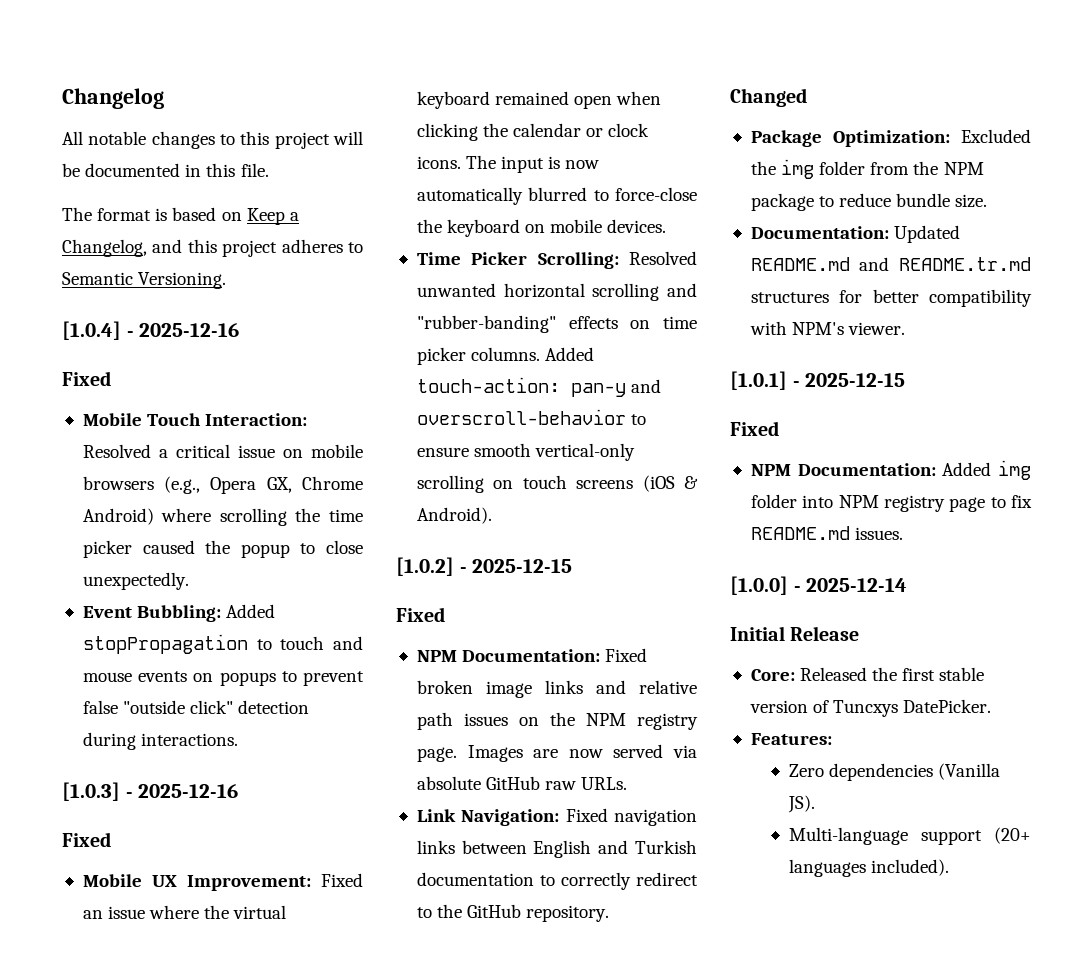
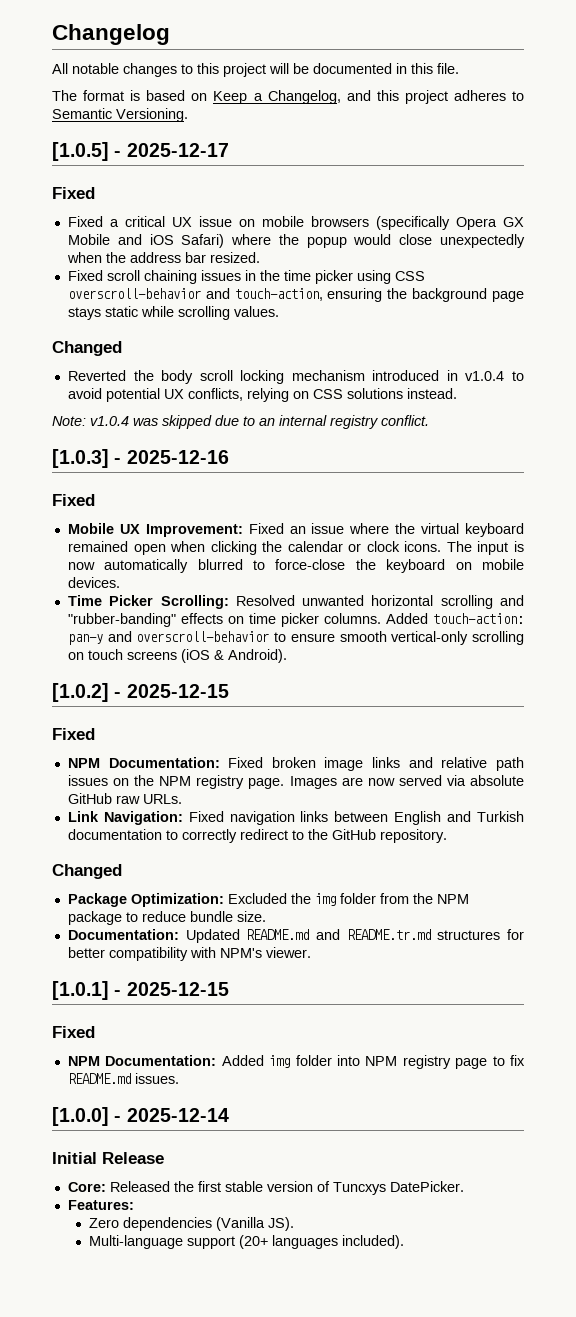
[62,321,240,340] [62,371,111,386] [82,413,308,426] [82,444,151,458] [1.0.4] - 2025-12-16 // Fixed // Mobile Touch Interaction: Resolved -> [52,142,229,161] [52,187,95,199] [67,216,103,227] [1.0.5] - 2025-12-17 // Fixed // Fixed
(230, 451) none -> [171,217,192,227] UX
[164,476,363,494] [82,508,364,526] [82,540,363,558] [82,572,189,590] [82,604,276,622] [82,634,364,654] [82,671,364,686] [82,700,310,714] [82,732,239,750] (e.g., Opera GX, Chrome Android) where scrolling the time picker caused the popup to close unexpectedly. // Event Bubbling: Added stopPropagation to touch and mouse events on popups to prevent false "outside click" detection during interactions. -> [375,216,524,230] [67,234,525,248] [66,252,260,263] [67,270,425,284] [67,288,525,302] [67,306,279,320] [52,341,122,356] [67,370,525,384] [67,388,457,402] [52,415,429,429] (specifically Opera GX Mobile and iOS Safari) where the popup would close unexpectedly when the address bar resized. // Fixed scroll chaining issues in the time picker using CSS overscroll-behavior and touch-action, ensuring the background page stays static while scrolling values. // Changed // Reverted the body scroll locking mechanism introduced in v1.0.4 to avoid potential UX conflicts, relying on CSS solutions instead. // Note: v1.0.4 was skipped due to an internal registry conflict.

